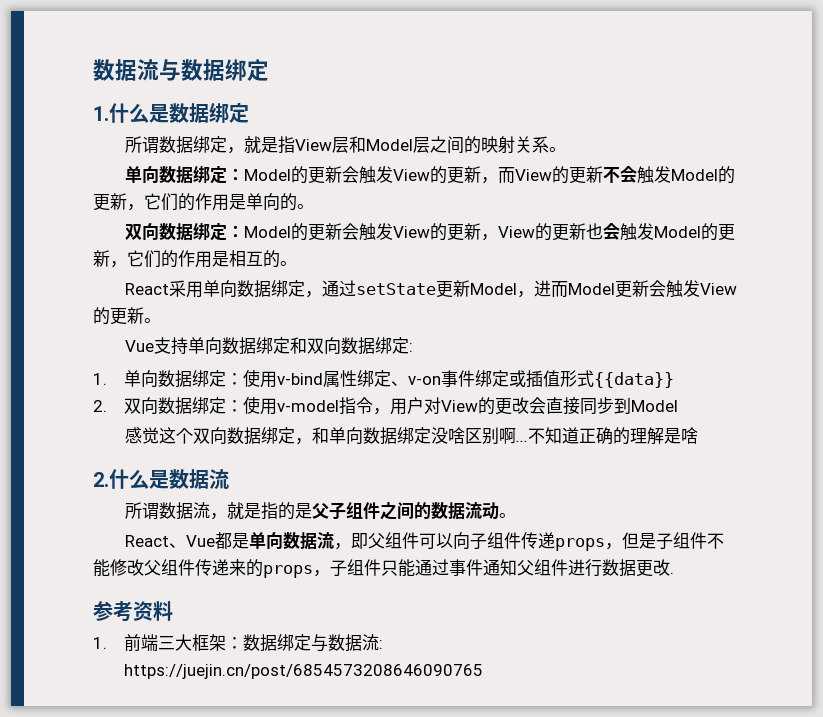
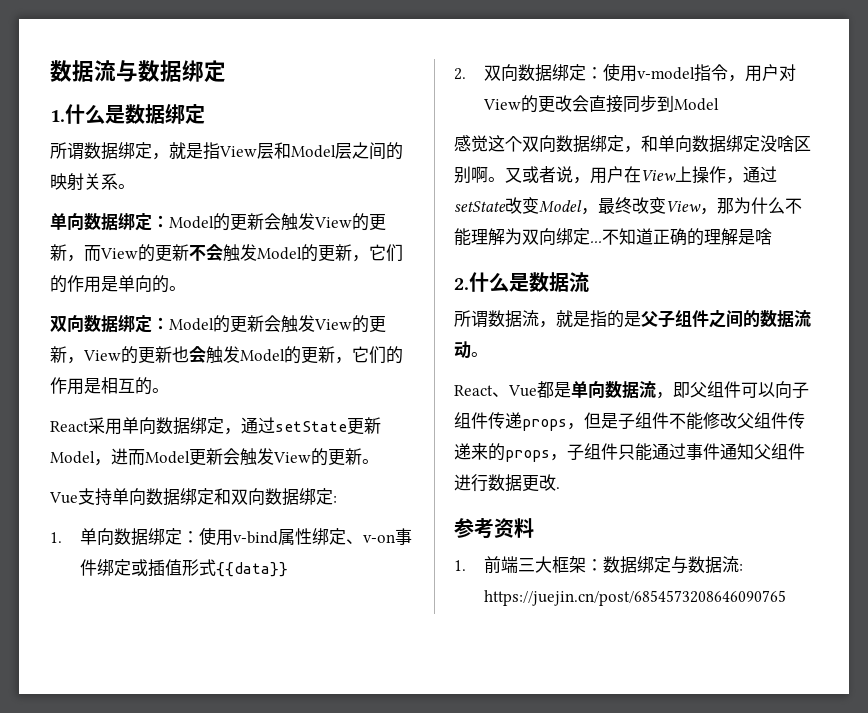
(516, 435) none -> [488,166,777,184] [454,197,802,215] [454,228,590,246] 。又或者说，用户在View上操作，通过setState改变Model，最终改变View，那为什么不能理解为双向绑定

